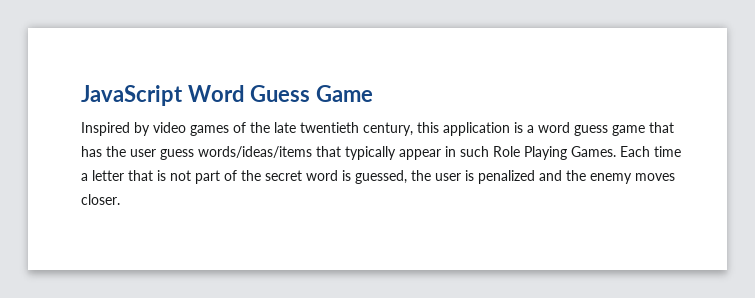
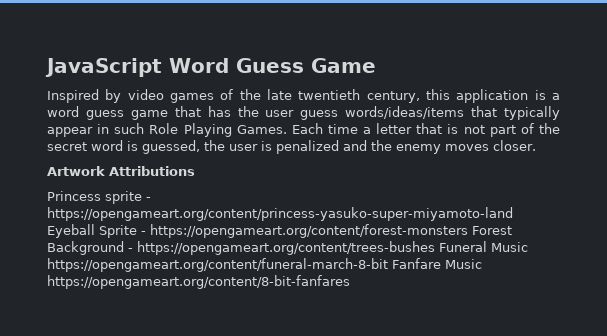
(120, 199) none -> [47,166,195,176] [47,191,151,204] [47,207,513,221] [47,224,512,238] [47,241,528,255] [47,258,482,272] [47,275,350,289] // Artwork Attributions // Princess sprite - https://opengameart.org/content/princess-yasuko-super-miyamoto-land Eyeball Sprite - https://opengameart.org/content/forest-monsters Forest Background - https://opengameart.org/content/trees-bushes Funeral Music https://opengameart.org/content/funeral-march-8-bit Fanfare Music https://opengameart.org/content/8-bit-fanfares

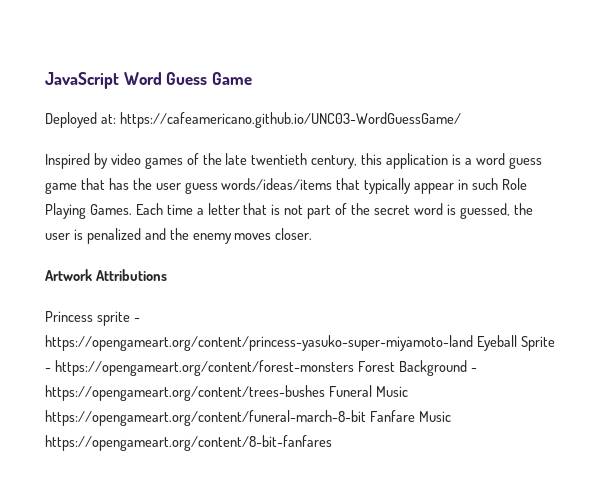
(376, 65) none -> [45,112,461,128] // Deployed at: https://cafeamericano.github.io/UNC03-WordGuessGame/

